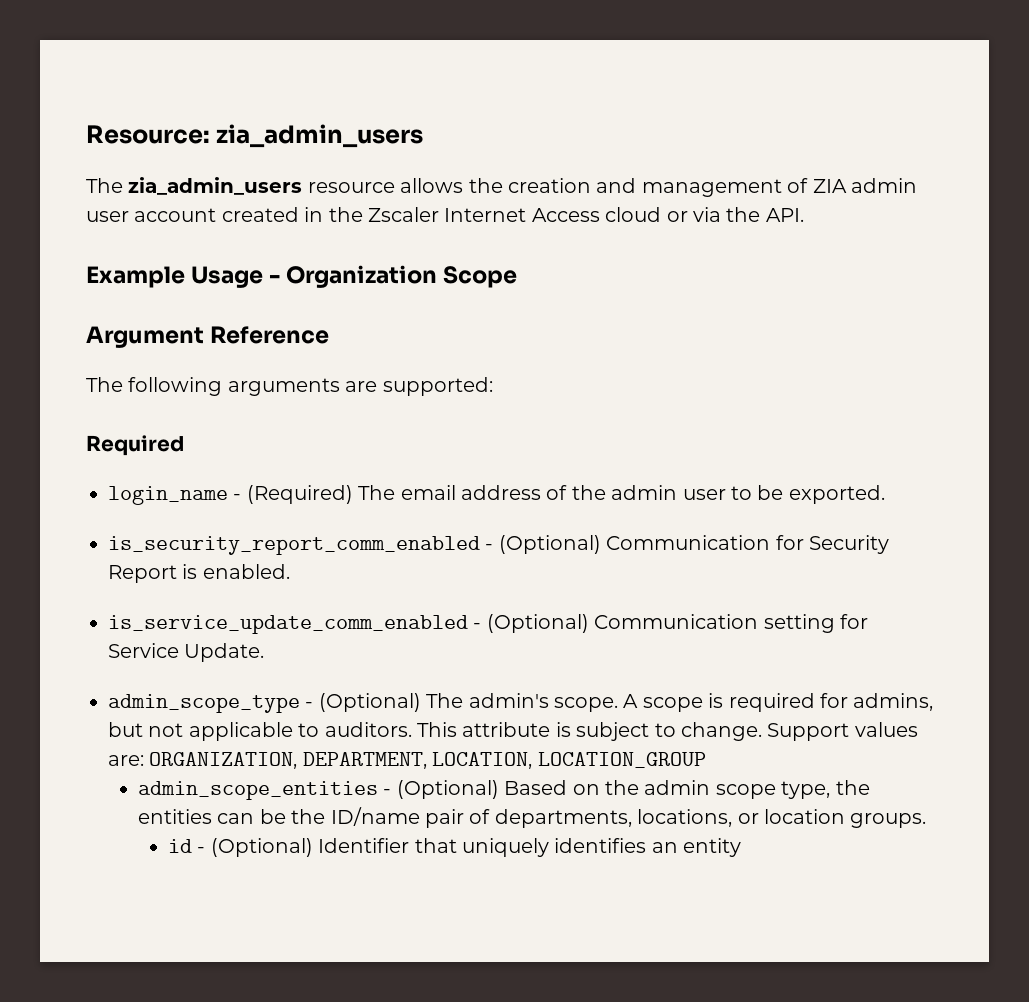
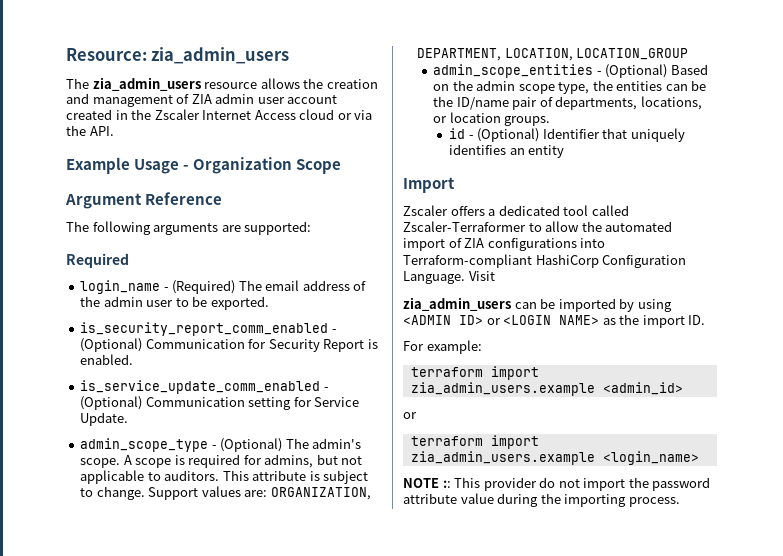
(742, 847) none -> [403,177,455,193] [403,205,629,216] [403,221,673,232] [403,238,606,251] [403,254,687,268] [403,271,495,284] [403,297,672,312] [403,314,706,328] [403,340,482,354] [410,366,539,380] [410,382,683,396] [403,412,417,419] [410,435,539,449] [410,451,699,465] [403,477,711,491] [403,493,680,507] // Import // Zscaler offers a dedicated tool called Zscaler-Terraformer to allow the automated import of ZIA configurations into Terraform-compliant HashiCorp Configuration Language. Visit // zia_admin_users can be imported by using <ADMIN ID> or <LOGIN NAME> as the import ID. // For example: // terraform import zia_admin_users.example <admin_id> // or // terraform import zia_admin_users.example <login_name> // NOTE :: This provider do not import the password attribute value during the importing process.

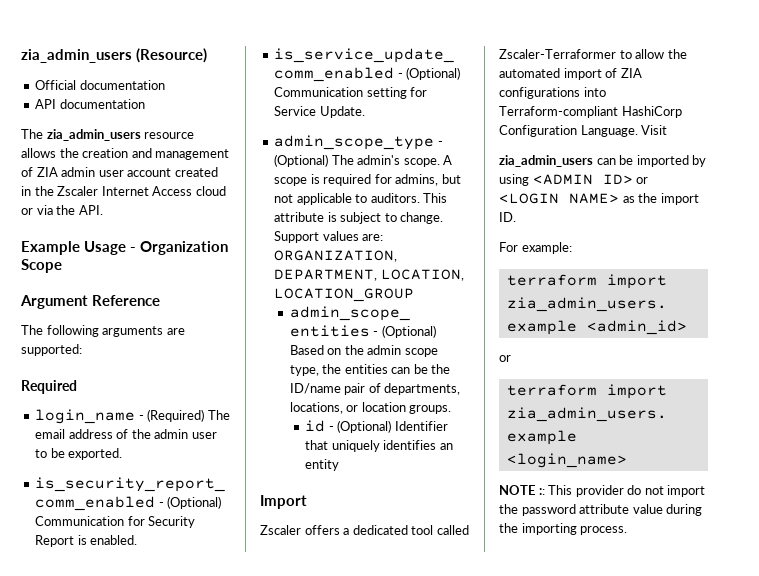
[66,47,290,64] Resource: zia_admin_users -> [21,48,208,63] [35,80,165,90] [35,99,145,109] zia_admin_users (Resource) // Official documentation // API documentation

